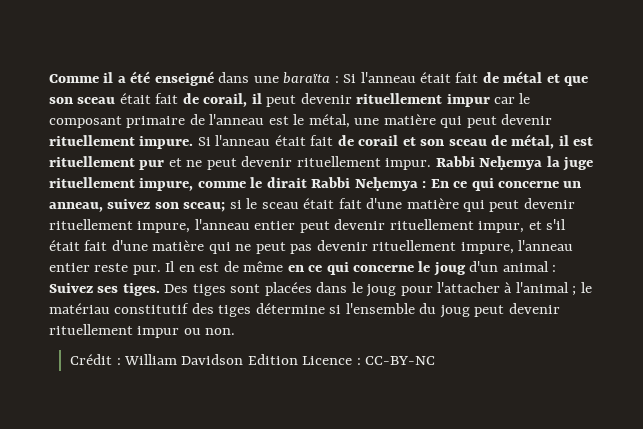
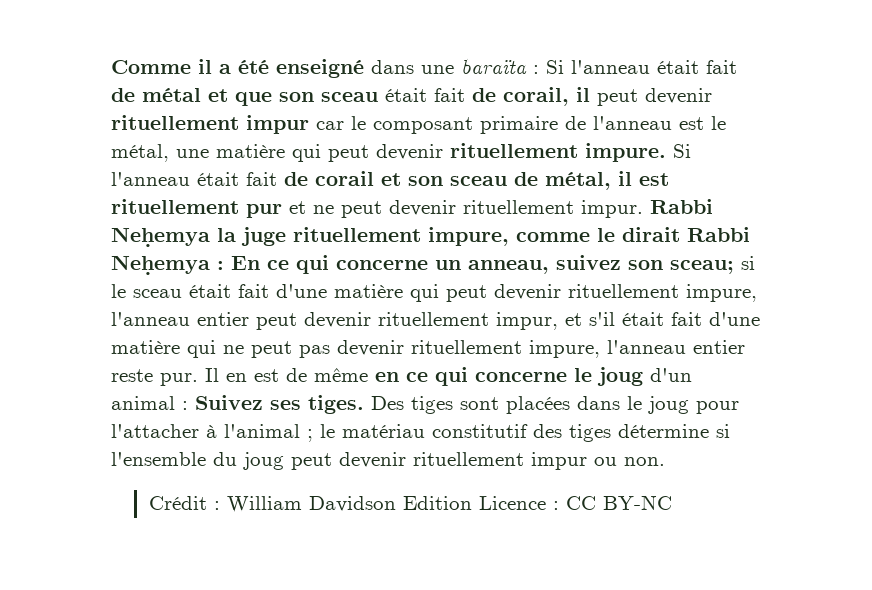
[365,356,436,365] CC-BY-NC -> [565,495,672,510] CC BY-NC

